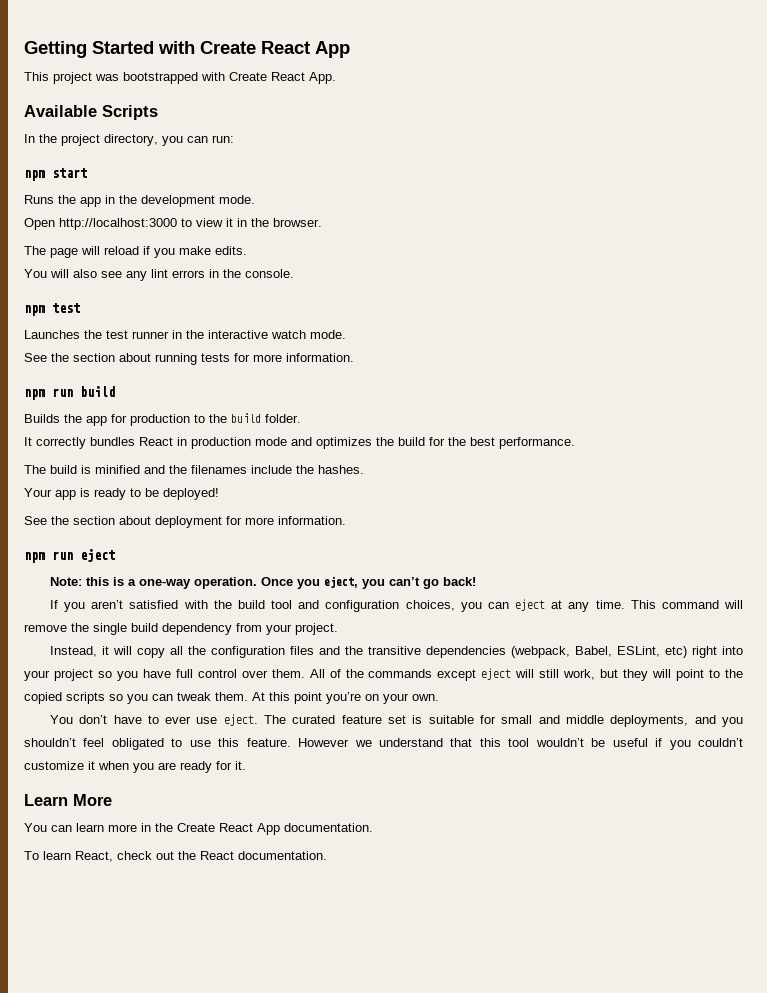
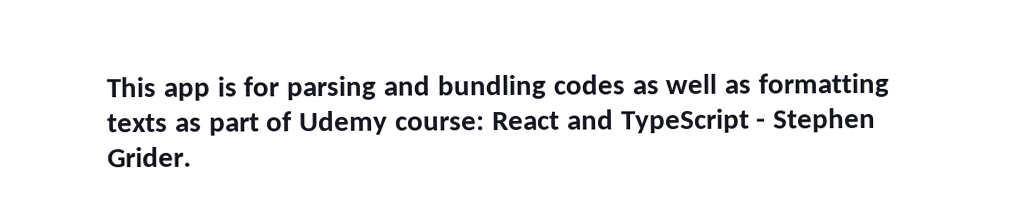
[24,41,350,58] [24,72,336,84] [24,105,158,120] [24,134,234,146] [24,168,87,181] [24,195,255,207] [24,218,322,230] [24,246,247,258] [24,269,294,281] [24,303,80,316] [24,330,346,339] [24,353,354,365] [24,386,115,400] [24,413,301,426] [24,437,575,449] [24,465,364,474] [24,488,219,500] [24,516,346,528] [24,549,115,563] [49,576,476,589] [49,599,743,612] [24,623,338,635] [49,646,744,658] [24,668,743,681] [24,692,439,704] [49,714,743,727] [24,738,744,750] [24,761,246,773] [24,794,112,806] [24,823,373,835] [24,851,327,862] Getting Started with Create React App // This project was bootstrapped with Create React App. // Available Scripts // In the project directory, you can run: // npm start // Runs the app in the development mode. // Open http://localhost:3000 to view it in the browser. // The page will reload if you make edits. // You will also see any lint errors in the console. // npm test // Launches the test runner in the interactive watch mode. // See the section about running tests for more information. // npm run build // Builds the app for production to the build folder. // It correctly bundles React in production mode and optimizes the build for the best performance. // The build is minified and the filenames include the hashes. // Your app is ready to be deployed! // See the section about deployment for more information. // npm run eject // Note: this is a one-way operation. Once you eject, you can’t go back! // If you aren’t satisfied with the build tool and configuration choices, you can eject at any time. This command will remove the single build dependency from your project. // Instead, it will copy all the configuration files and the transitive dependencies (webpack, Babel, ESLint, etc) right into your project so you have full control over them. All of the commands except eject will still work, but they will point to the copied scripts so you can tweak them. At this point you’re on your own. // You don’t have to ever use eject. The curated feature set is suitable for small and middle deployments, and you shouldn’t feel obligated to use this feature. However we understand that this tool wouldn’t be useful if you couldn’t customize it when you are ready for it. // Learn More // You can learn more in the Create React App documentation. // To learn React, check out the React documentation. -> [106,72,890,101] [107,107,877,136] [107,146,192,168] This app is for parsing and bundling codes as well as formatting texts as part of Udemy course: React and TypeScript - Stephen Grider.

